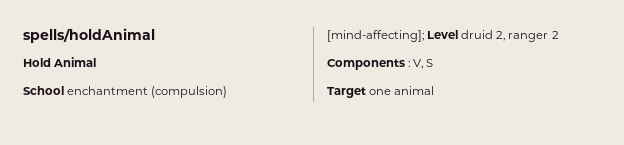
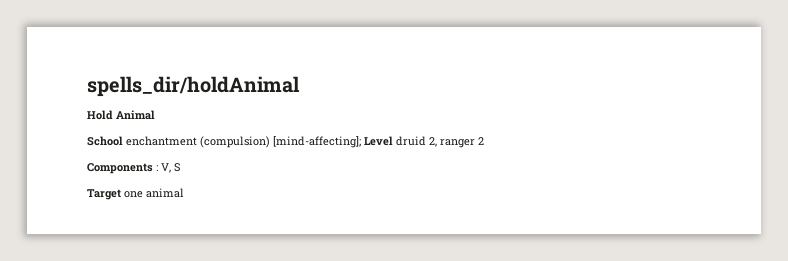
[23,28,155,43] spells/holdAnimal -> [87,76,300,97] spells_dir/holdAnimal

